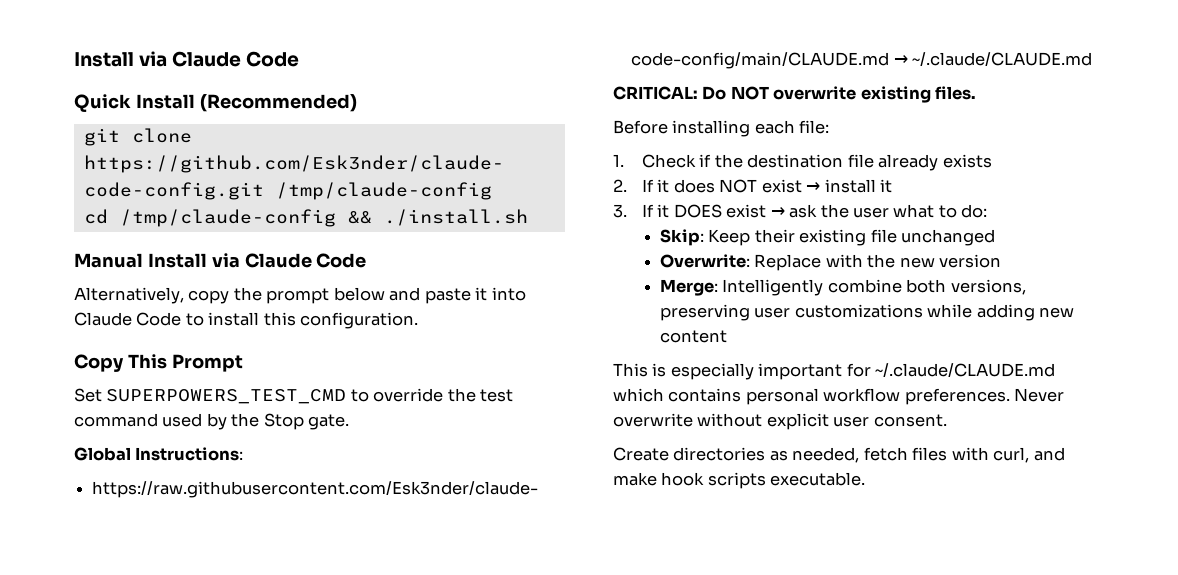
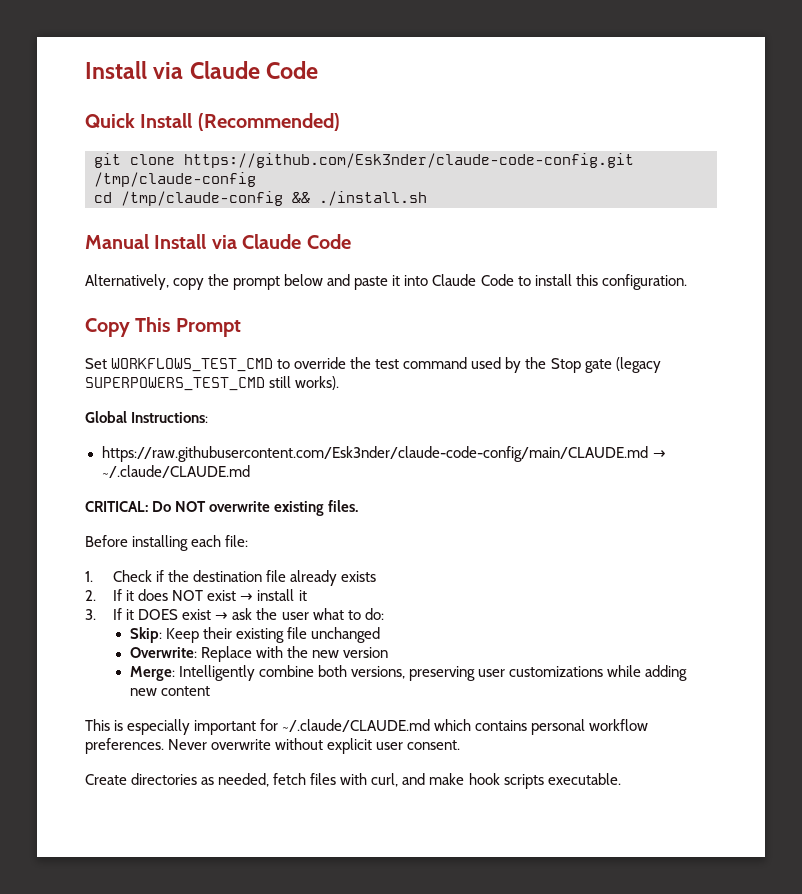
[106,389,347,404] SUPERPOWERS_TEST_CMD -> [111,358,274,372] WORKFLOWS_TEST_CMD
[308,414,350,430] gate. -> [584,357,661,373] [85,376,340,391] gate (legacy SUPERPOWERS_TEST_CMD still works).

